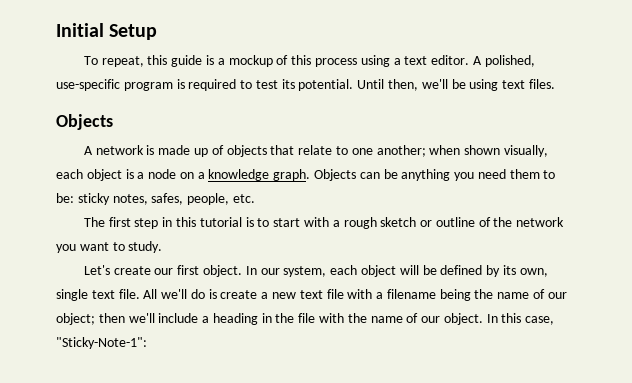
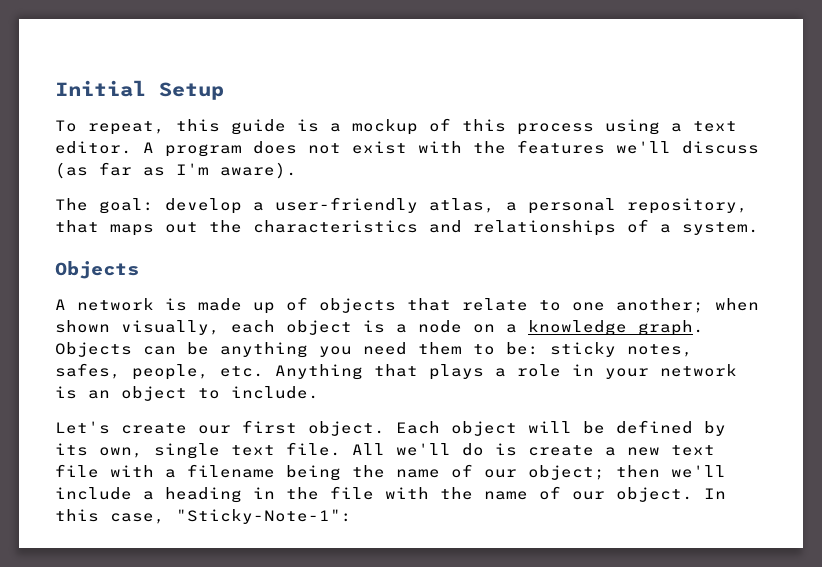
[484,55,535,67] [56,79,555,91] polished, use-specific program is required to test its potential. Until then, we'll be using text files. -> [165,140,759,157] [55,162,297,179] [55,197,748,214] [55,219,759,236] program does not exist with the features we'll discuss (as far as I'm aware). // The goal: develop a user-friendly atlas, a personal repository, that maps out the characteristics and relationships of a system.
[83,217,565,229] [56,241,163,253] // The first step in this tutorial is to start with a rough sketch or outline of the network you want to study. -> [275,364,737,380] [55,386,319,401] Anything that plays a role in your network is an object to include.
[245,265,358,277] In our system, each -> [396,421,440,434] Each

